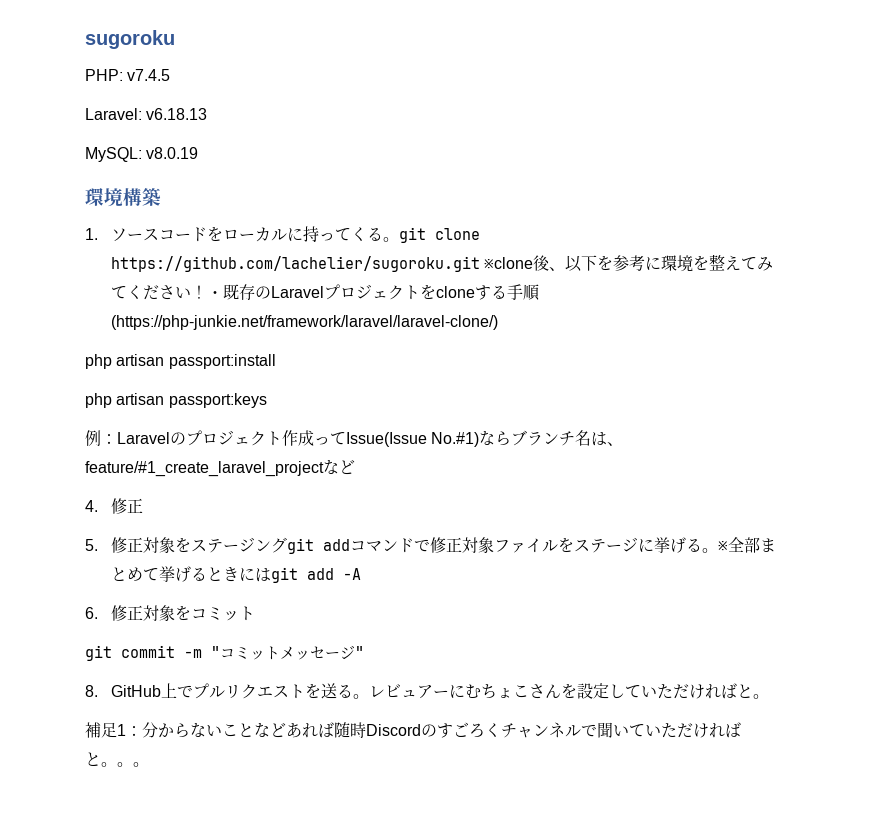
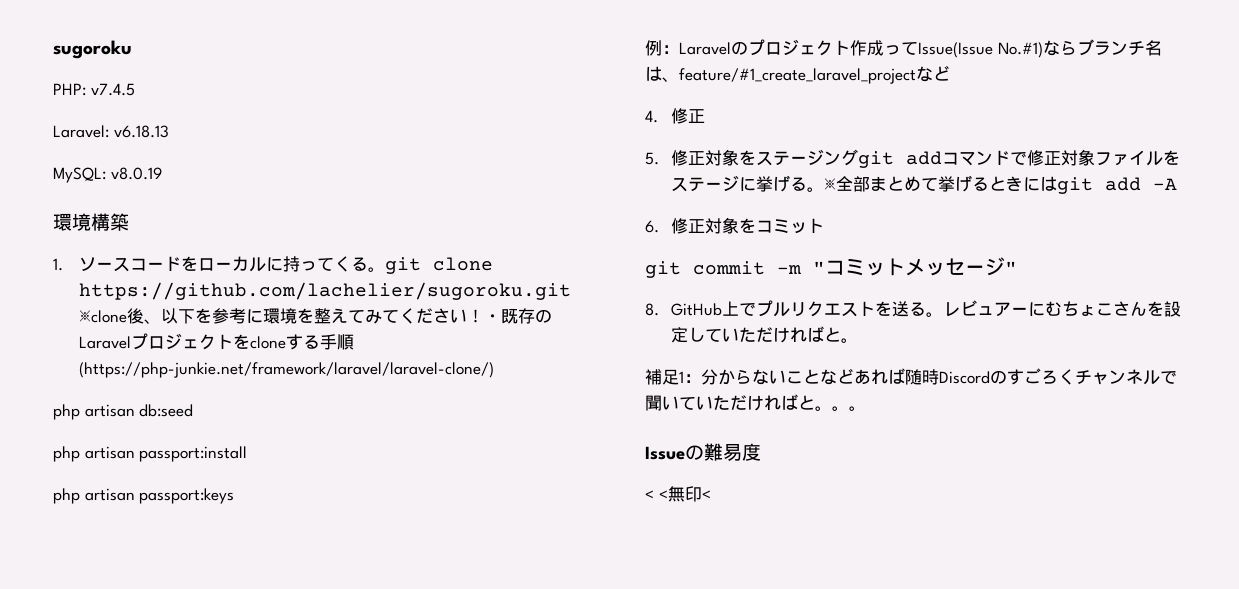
(498, 322) none -> [53,404,194,420] // php artisan db:seed
(149, 764) none -> [645,443,761,461] [645,486,711,502] // Issueの難易度 // < <無印<

